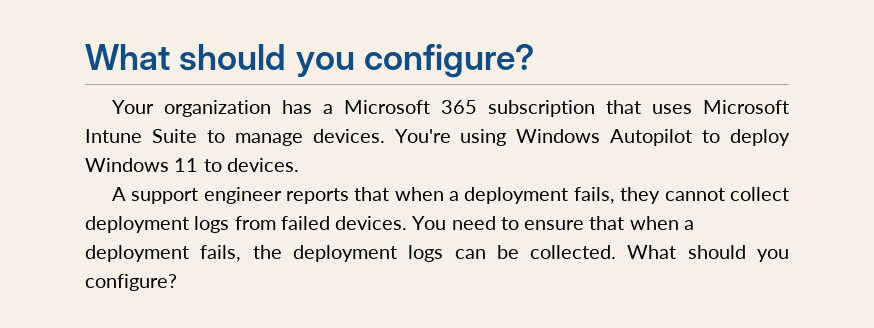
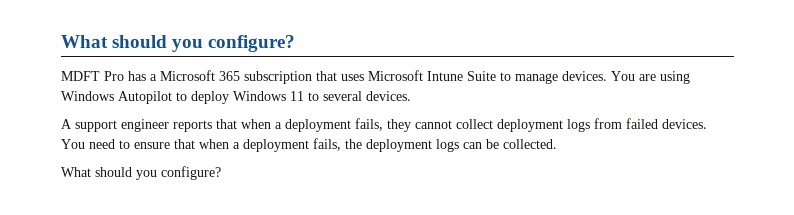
[111,100,271,117] Your organization -> [61,71,124,81] MDFT Pro
[394,129,451,143] You're -> [611,71,656,81] You are
(222, 165) none -> [323,91,362,101] several
(617, 252) none -> (557, 144) //

